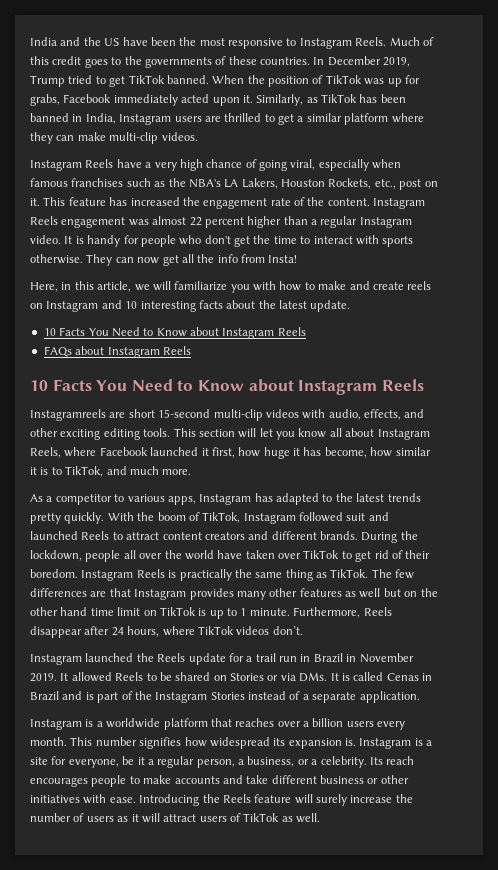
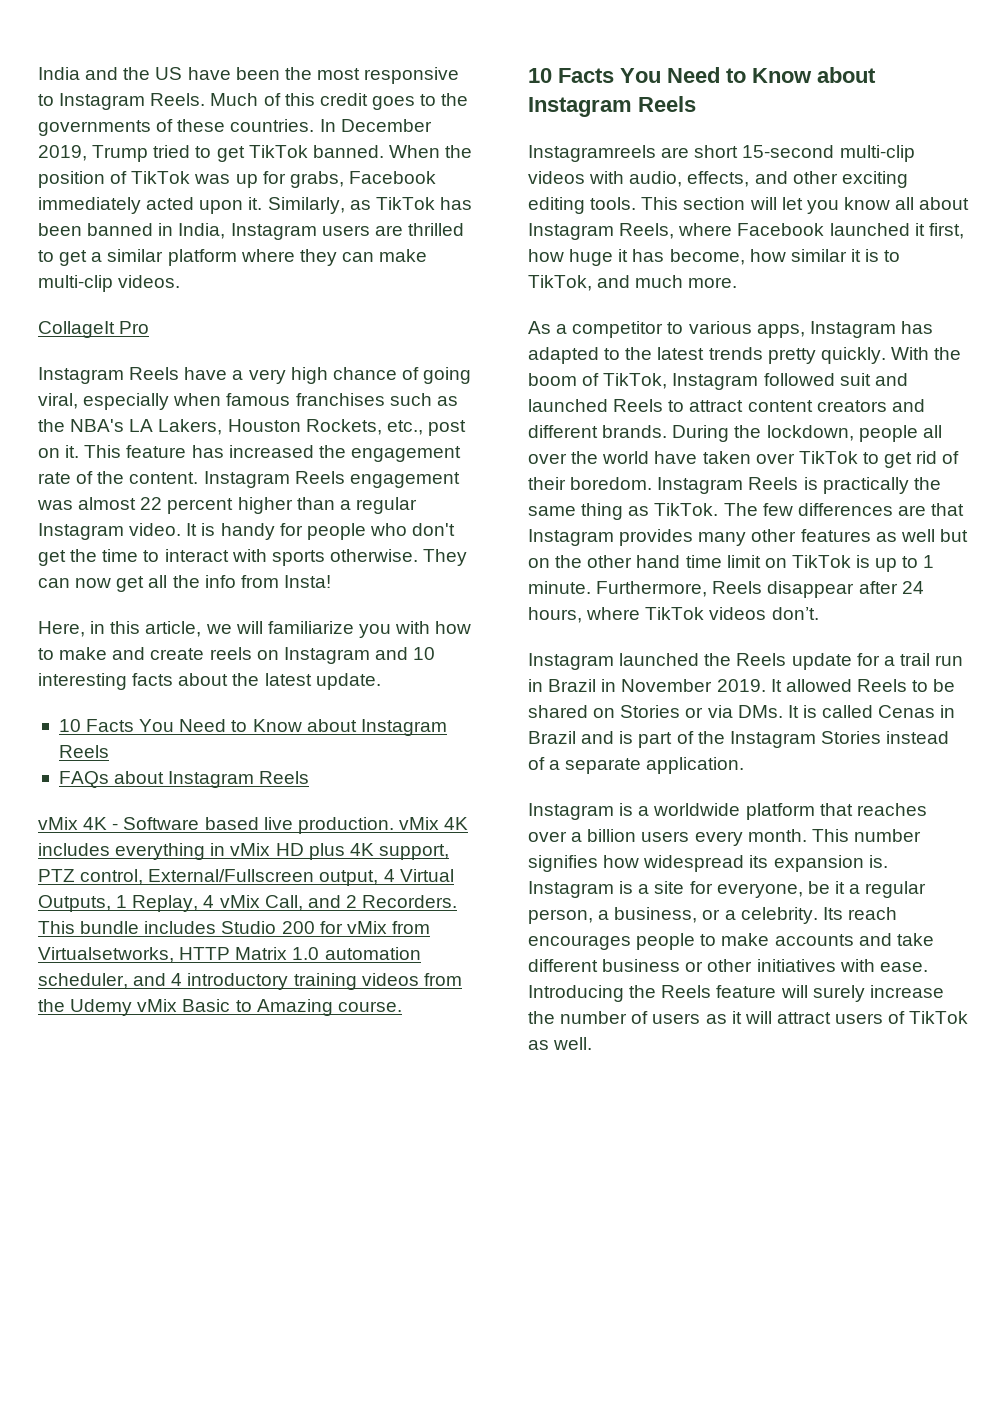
(198, 136) none -> [38,321,150,338] // CollageIt Pro
(191, 350) none -> [38,817,469,834] [38,843,449,860] [38,869,454,886] [38,895,458,912] [38,921,430,934] [38,947,421,963] [38,973,462,990] [38,999,402,1016] // vMix 4K - Software based live production. vMix 4K includes everything in vMix HD plus 4K support, PTZ control, External/Fullscreen output, 4 Virtual Outputs, 1 Replay, 4 vMix Call, and 2 Recorders. This bundle includes Studio 200 for vMix from Virtualsetworks, HTTP Matrix 1.0 automation scheduler, and 4 introductory training videos from the Udemy vMix Basic to Amazing course.

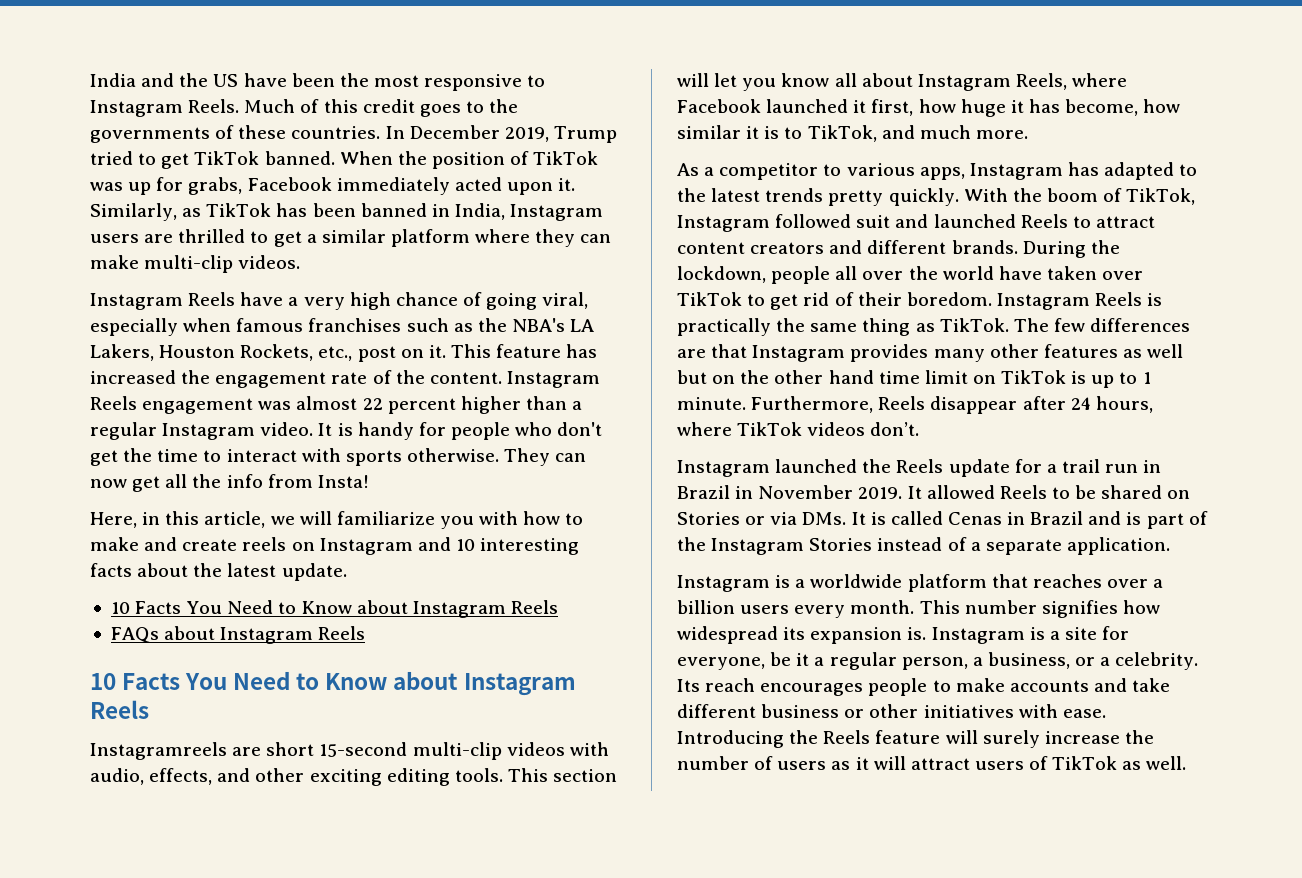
[38,321,150,338] // CollageIt Pro -> (301, 262) none
[38,817,469,834] [38,843,449,860] [38,869,454,886] [38,895,458,912] [38,921,430,934] [38,947,421,963] [38,973,462,990] [38,999,402,1016] // vMix 4K - Software based live production. vMix 4K includes everything in vMix HD plus 4K support, PTZ control, External/Fullscreen output, 4 Virtual Outputs, 1 Replay, 4 vMix Call, and 2 Recorders. This bundle includes Studio 200 for vMix from Virtualsetworks, HTTP Matrix 1.0 automation scheduler, and 4 introductory training videos from the Udemy vMix Basic to Amazing course. -> (366, 633) none

